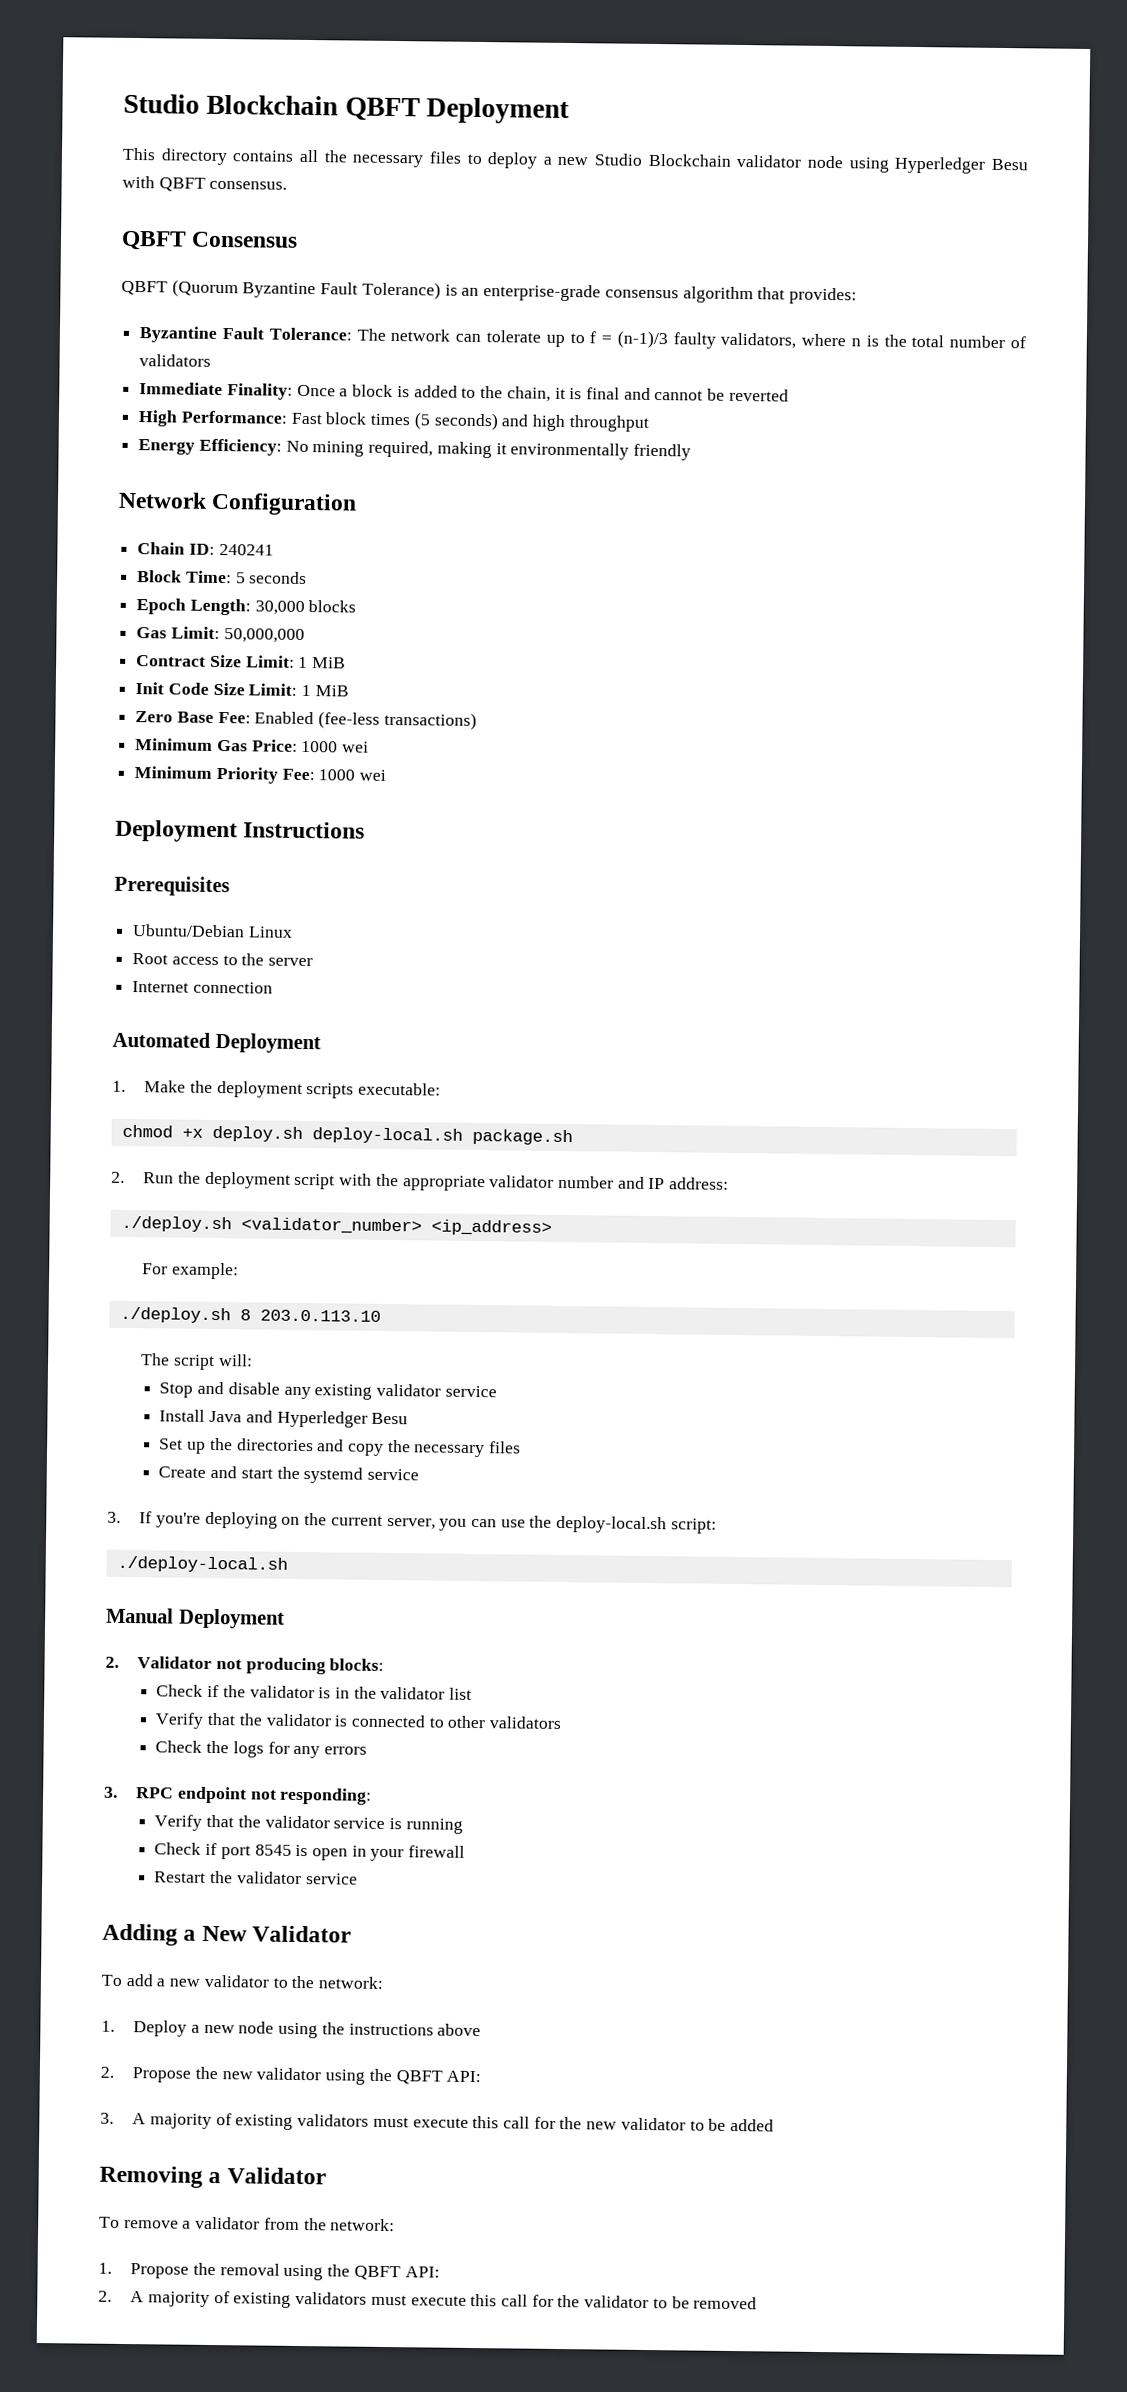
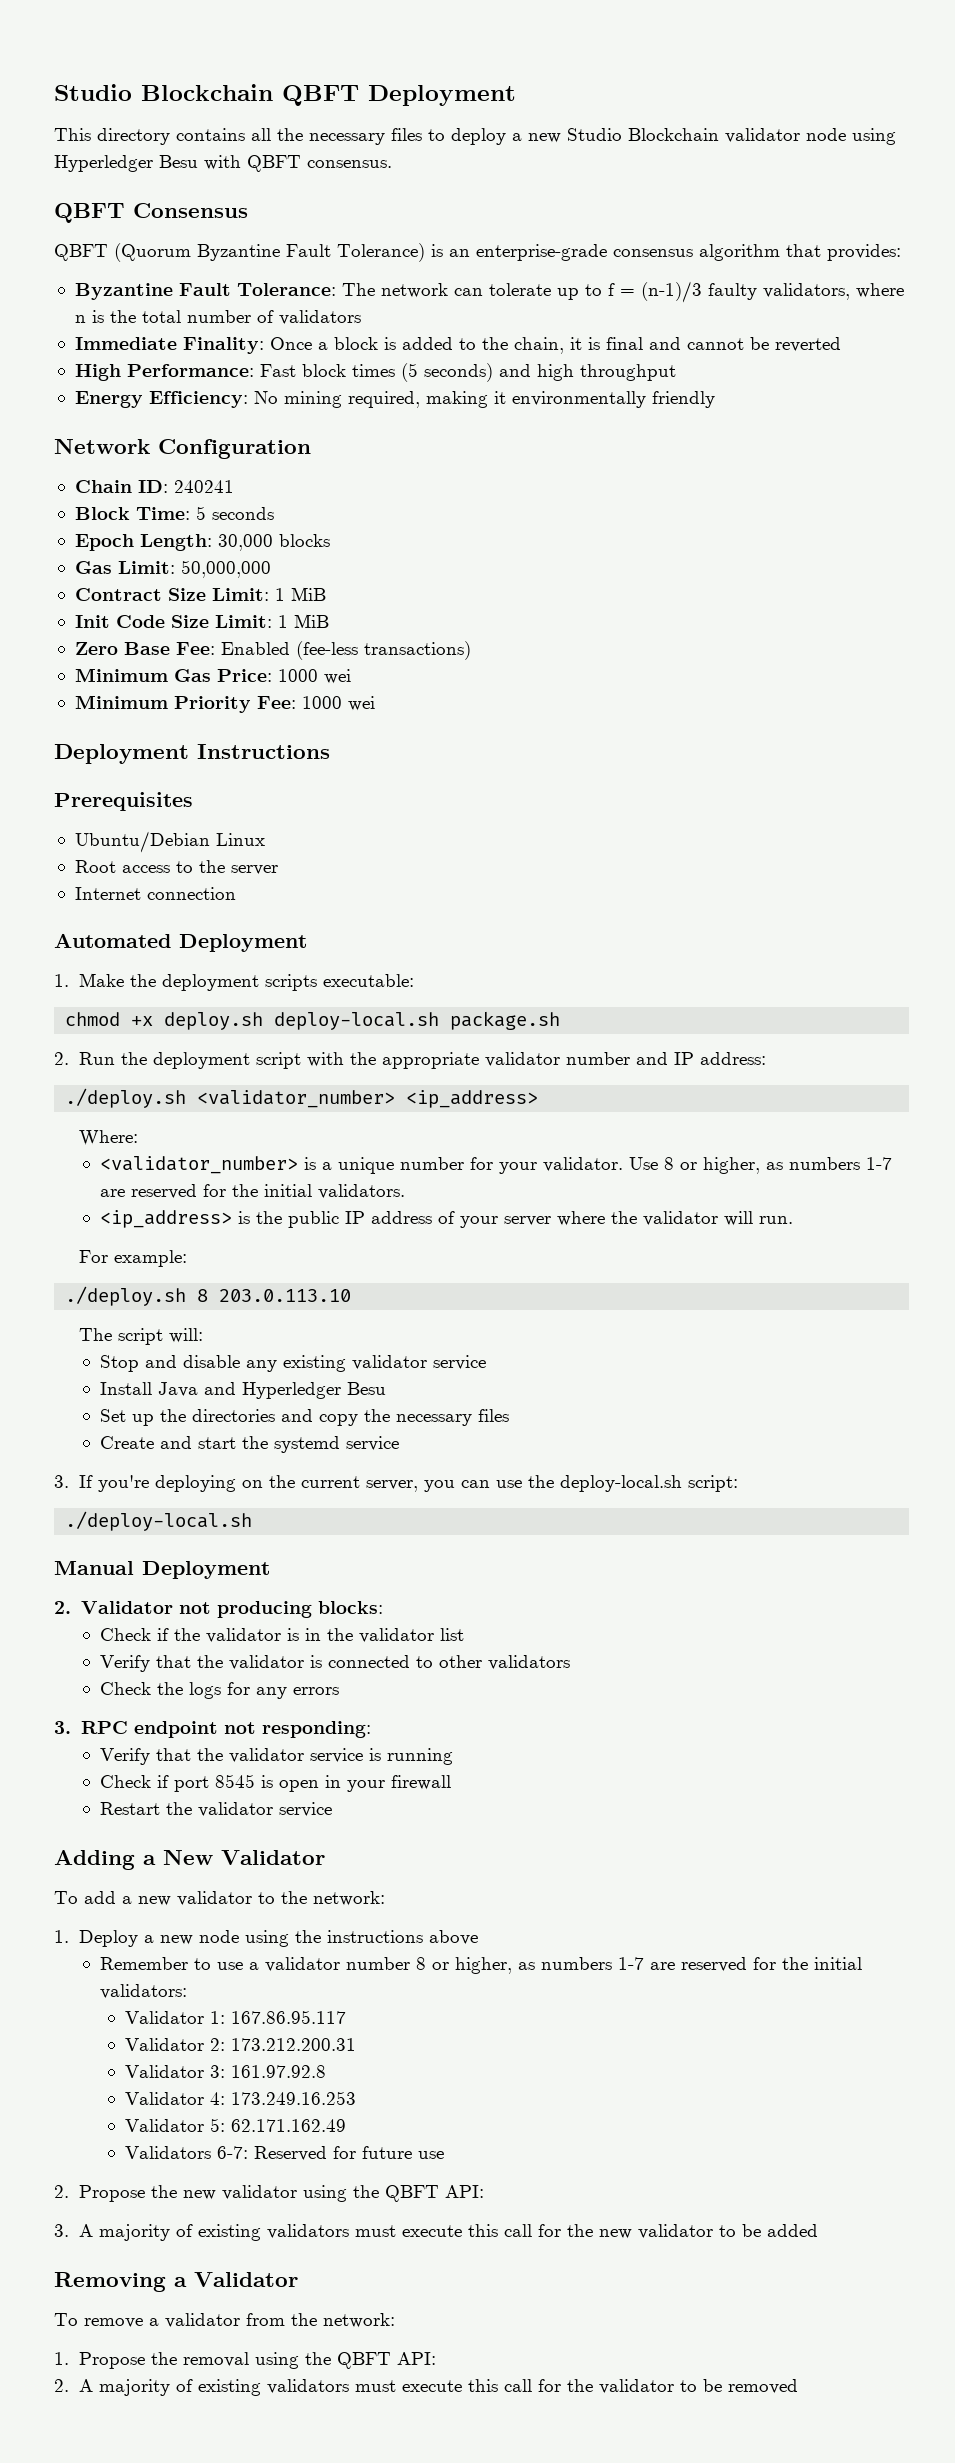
(552, 1227) none -> [78,1130,138,1146] [99,1156,892,1174] [99,1184,405,1199] [99,1210,793,1228] // Where: // <validator_number> is a unique number for your validator. Use 8 or higher, as numbers 1-7 are reserved for the initial validators. // <ip_address> is the public IP address of your server where the validator will run.
(482, 2030) none -> [99,1957,862,1974] [99,1984,187,1999] [124,2010,346,2024] [124,2038,356,2051] [124,2065,326,2078] [124,2091,356,2105] [124,2118,346,2132] [124,2146,444,2161] // Remember to use a validator number 8 or higher, as numbers 1-7 are reserved for the initial validators: // Validator 1: 167.86.95.117 // Validator 2: 173.212.200.31 // Validator 3: 161.97.92.8 // Validator 4: 173.249.16.253 // Validator 5: 62.171.162.49 // Validators 6-7: Reserved for future use

